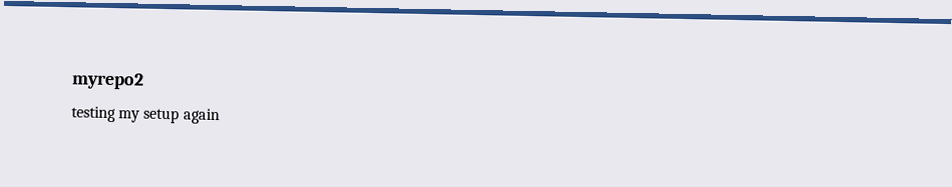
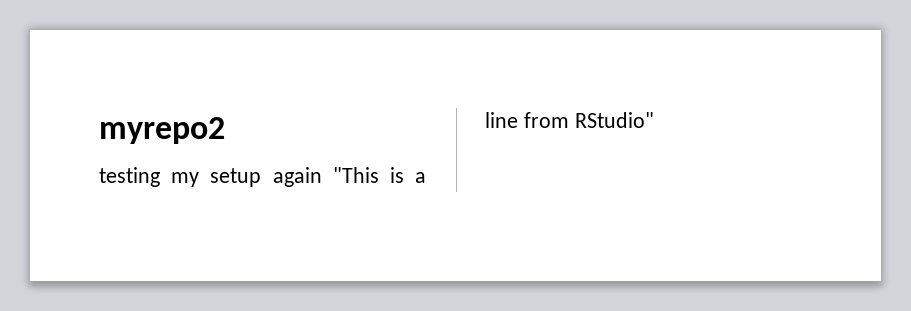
(220, 116) none -> [332,167,426,183] [485,112,654,128] "This is a line from RStudio"

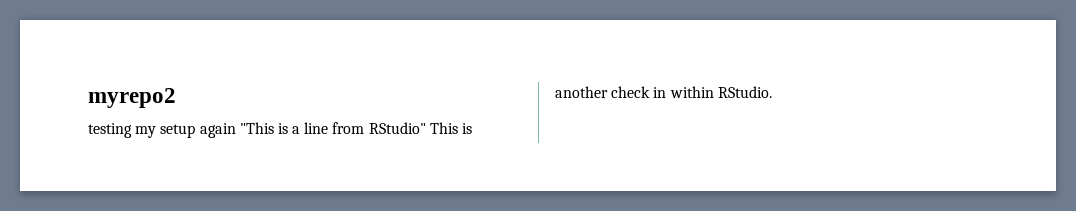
(654, 120) none -> [429,122,473,134] [555,86,772,98] This is another check in within RStudio.

